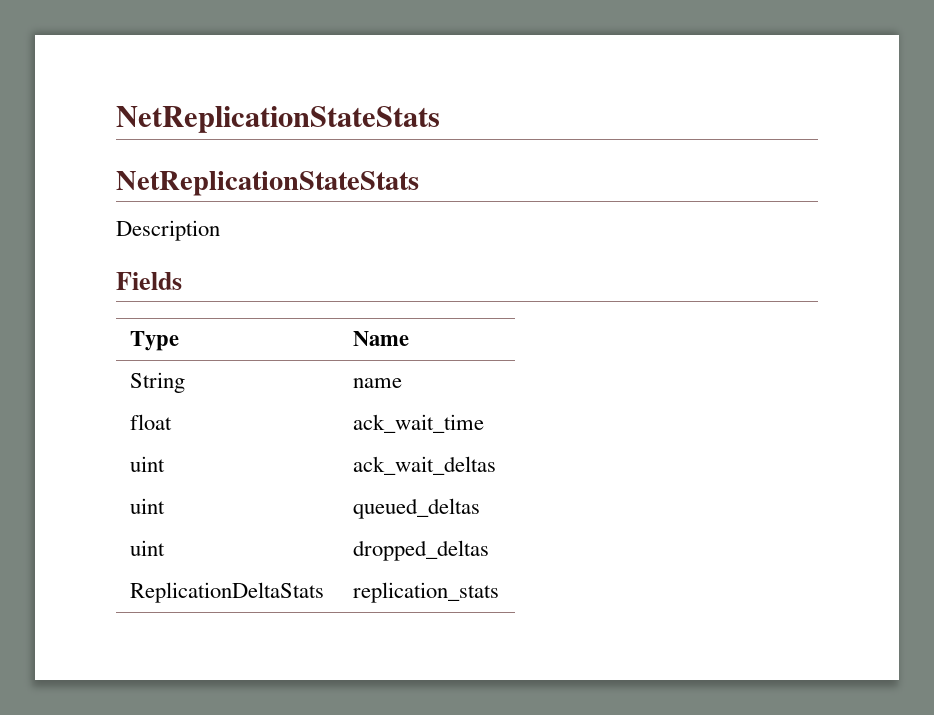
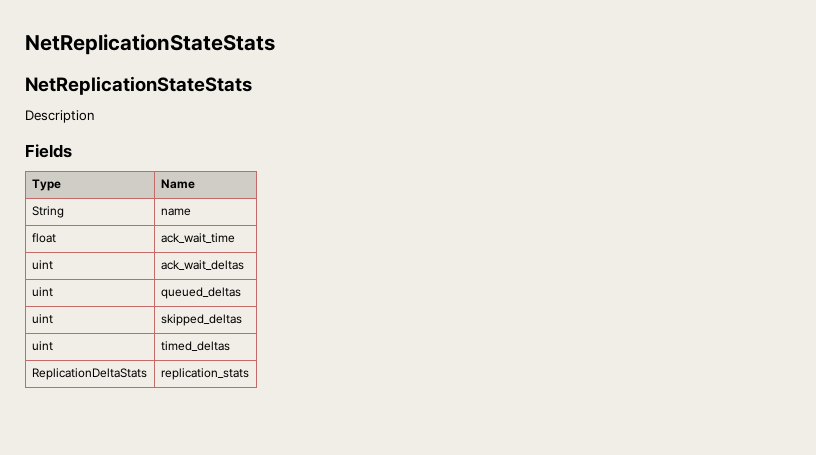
[353,540,490,561] dropped_deltas -> [160,314,242,326] [31,341,53,351] [160,341,230,351] skipped_deltas // uint | timed_deltas

